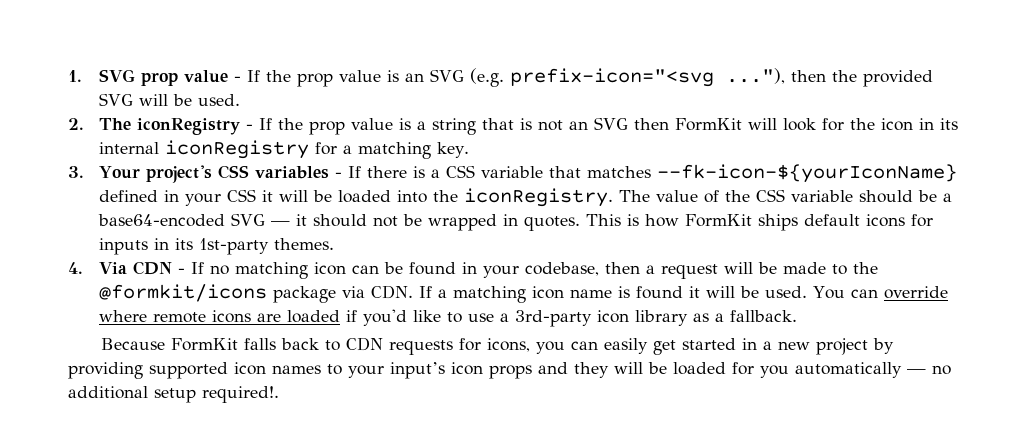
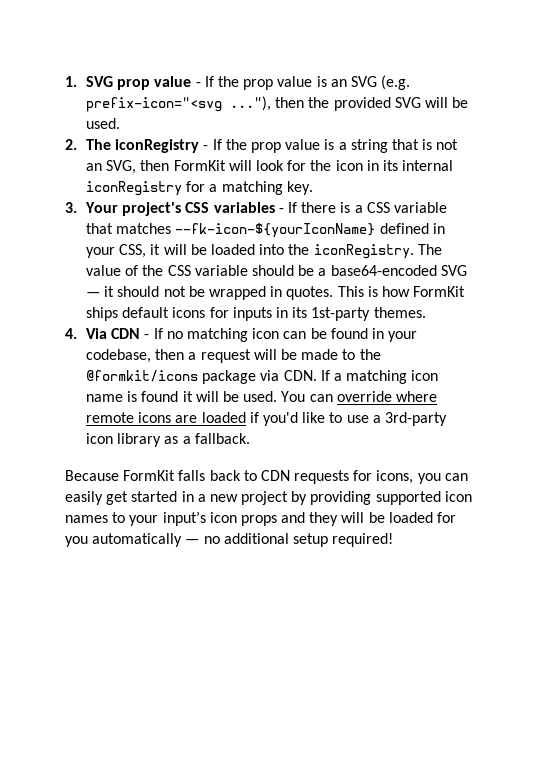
[594,117,629,130] SVG -> [106,160,137,174] SVG,
[227,189,257,202] CSS -> [119,244,147,258] CSS,
[202,386,279,403] required!. -> [332,533,394,547] required!

